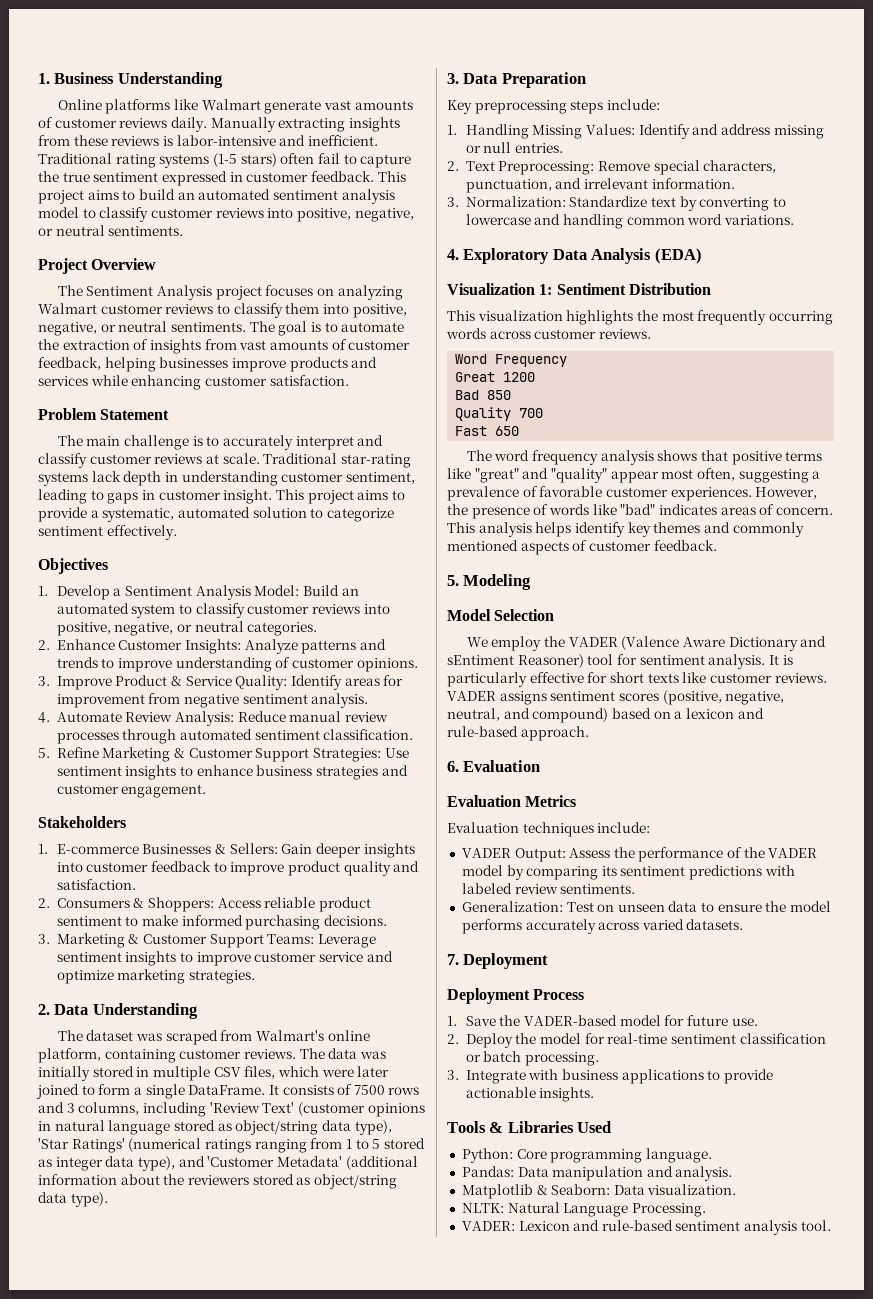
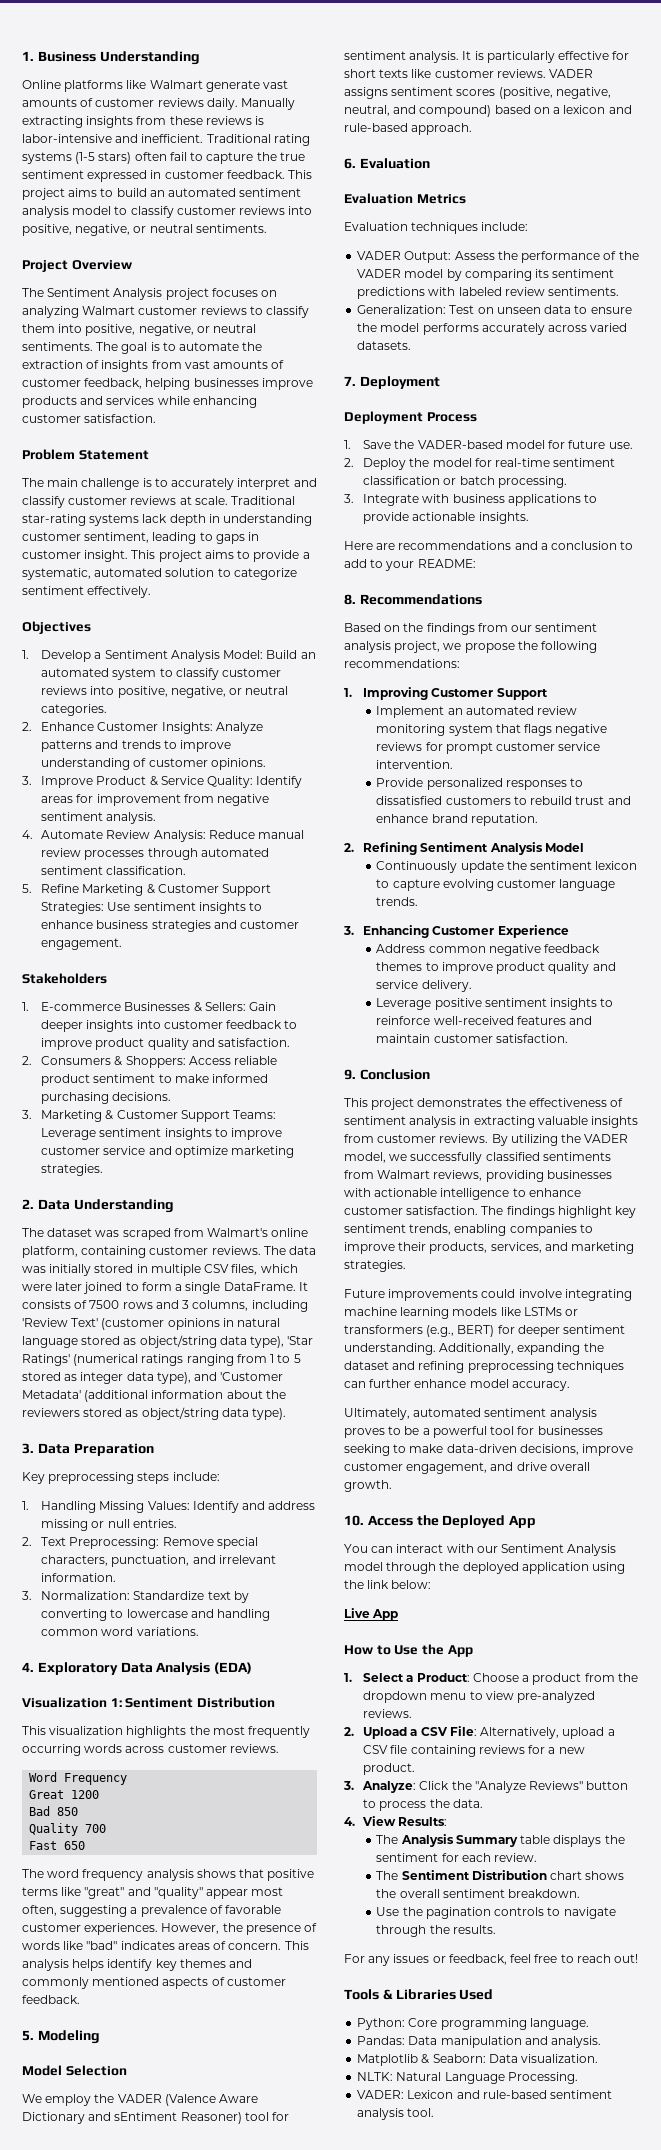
(595, 1094) none -> [344,541,634,550] [344,559,476,571] [344,594,482,605] [344,623,598,635] [344,641,598,653] [344,659,460,668] [344,687,548,700] [376,706,578,718] [376,724,608,736] [376,742,601,754] [376,760,454,769] [376,778,584,790] [376,796,631,805] [376,814,538,826] [344,842,584,855] [376,861,638,873] [376,879,616,891] [376,897,419,906] [343,925,569,938] [376,944,601,956] [376,962,616,974] [376,980,472,992] [376,998,614,1010] [376,1016,593,1025] [376,1034,568,1043] [344,1069,430,1080] [344,1098,624,1110] [344,1116,639,1128] [344,1134,629,1146] [344,1152,611,1164] [344,1170,612,1182] [344,1188,581,1200] [344,1206,637,1218] [344,1224,593,1236] [344,1242,635,1254] [344,1260,406,1272] [344,1289,632,1301] [344,1307,579,1319] [344,1325,626,1337] [344,1343,604,1355] [344,1361,624,1373] [344,1379,570,1391] [344,1408,597,1420] [344,1426,603,1438] [344,1444,634,1456] [344,1462,590,1474] [344,1480,392,1492] [344,1515,537,1528] [344,1544,617,1556] [344,1562,626,1574] [344,1580,432,1589] [344,1608,399,1621] [344,1644,473,1657] [344,1673,638,1685] [363,1691,596,1703] [363,1709,413,1718] [344,1726,615,1739] [363,1745,585,1757] [363,1763,416,1775] [343,1781,629,1793] [363,1799,483,1811] [344,1816,448,1826] [376,1834,625,1847] [376,1853,538,1862] [376,1870,625,1880] [376,1889,581,1898] [376,1907,616,1919] [376,1925,496,1937] [344,1954,639,1966] // Here are recommendations and a conclusion to add to your README: // 8. Recommendations // Based on the findings from our sentiment analysis project, we propose the following recommendations: // 1. Improving Customer Support // Implement an automated review monitoring system that flags negative reviews for prompt customer service intervention. // Provide personalized responses to dissatisfied customers to rebuild trust and enhance brand reputation. // 2. Refining Sentiment Analysis Model // Continuously update the sentiment lexicon to capture evolving customer language trends. // 3. Enhancing Customer Experience // Address common negative feedback themes to improve product quality and service delivery. // Leverage positive sentiment insights to reinforce well-received features and maintain customer satisfaction. // 9. Conclusion // This project demonstrates the effectiveness of sentiment analysis in extracting valuable insights from customer reviews. By utilizing the VADER model, we successfully classified sentiments from Walmart reviews, providing businesses with actionable intelligence to enhance customer satisfaction. The findings highlight key sentiment trends, enabling companies to improve their products, services, and marketing strategies. // Future improvements could involve integrating machine learning models like LSTMs or transformers (e.g., BERT) for deeper sentiment understanding. Additionally, expanding the dataset and refining preprocessing techniques can further enhance model accuracy. // Ultimately, automated sentiment analysis proves to be a powerful tool for businesses seeking to make data-driven decisions, improve customer engagement, and drive overall growth. // 10. Access the Deployed App // You can interact with our Sentiment Analysis model through the deployed application using the link below: // Live App // How to Use the App // 1. Select a Product: Choose a product from the dropdown menu to view pre-analyzed reviews. // 2. Upload a CSV File: Alternatively, upload a CSV file containing reviews for a new product. // 3. Analyze: Click the "Analyze Reviews" button to process the data. // 4. View Results: // The Analysis Summary table displays the sentiment for each review. // The Sentiment Distribution chart shows the overall sentiment breakdown. // Use the pagination controls to navigate through the results. // For any issues or feedback, feel free to reach out!

